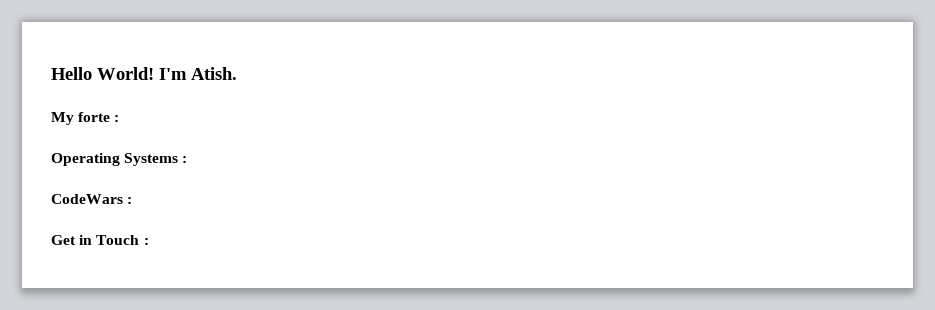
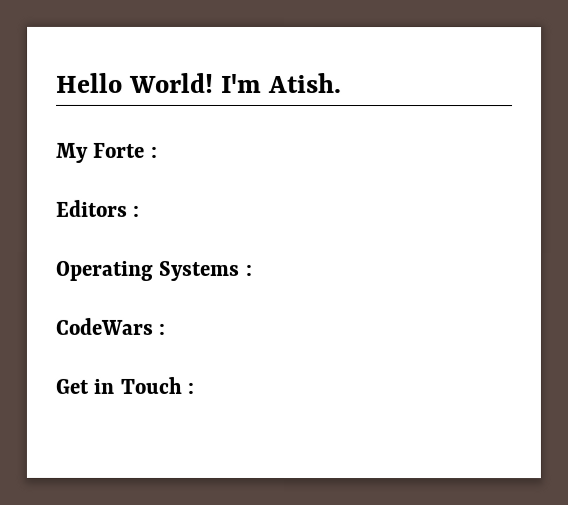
[78,112,111,122] forte -> [93,142,158,158] [56,199,128,217] Forte : // Editors

